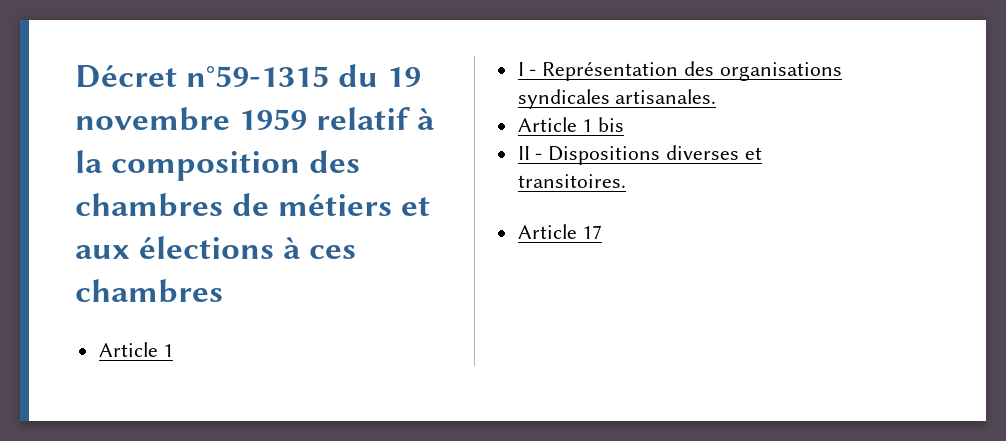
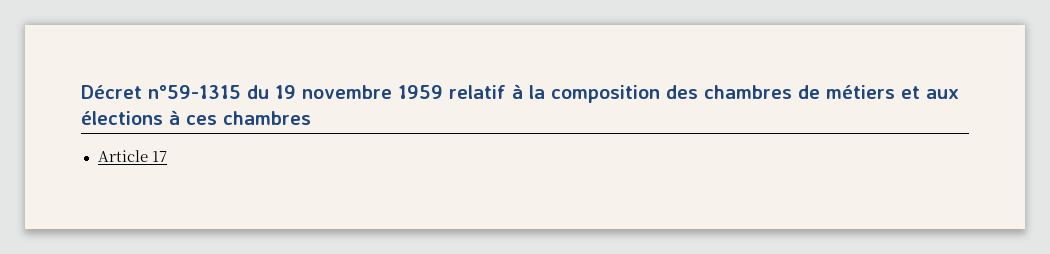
[98,342,174,357] [517,61,842,81] [517,89,717,109] [517,117,625,132] [517,145,762,165] [517,174,626,188] // Article 1 // I - Représentation des organisations syndicales artisanales. // Article 1 bis // II - Dispositions diverses et transitoires. -> (311, 118) none

